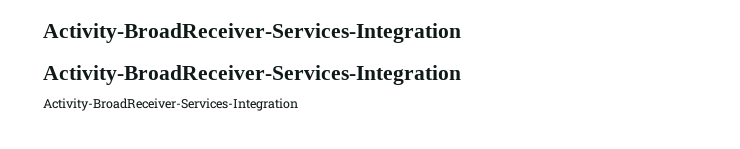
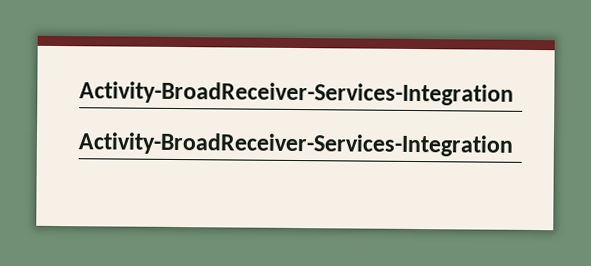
[43,23,461,43] [43,65,461,85] [43,98,298,111] Activity-BroadReceiver-Services-Integration // Activity-BroadReceiver-Services-Integration // Activity-BroadReceiver-Services-Integration -> [79,81,514,106] [78,132,513,157] Activity-BroadReceiver-Services-Integration // Activity-BroadReceiver-Services-Integration

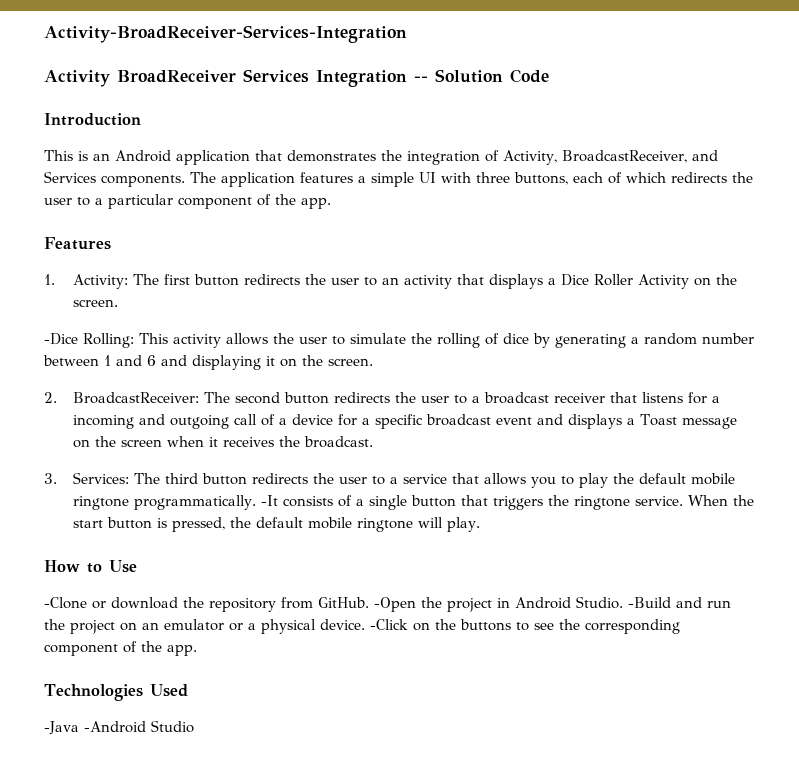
[78,132,513,157] Activity-BroadReceiver-Services-Integration -> [44,69,549,87] [44,113,141,126] [44,150,718,165] [44,171,753,187] [44,194,331,209] [44,237,111,250] [44,274,737,289] [72,299,118,307] [44,333,754,348] [43,355,373,370] [44,392,720,404] [72,414,737,429] [72,436,373,448] [44,472,735,488] [72,495,754,510] [72,517,480,532] [44,560,137,573] [44,596,731,612] [44,619,680,634] [44,641,197,656] [44,684,188,701] [44,720,194,735] Activity BroadReceiver Services Integration -- Solution Code // Introduction // This is an Android application that demonstrates the integration of Activity, BroadcastReceiver, and Services components. The application features a simple UI with three buttons, each of which redirects the user to a particular component of the app. // Features // 1. Activity: The first button redirects the user to an activity that displays a Dice Roller Activity on the screen. // -Dice Rolling: This activity allows the user to simulate the rolling of dice by generating a random number between 1 and 6 and displaying it on the screen. // 2. BroadcastReceiver: The second button redirects the user to a broadcast receiver that listens for a incoming and outgoing call of a device for a specific broadcast event and displays a Toast message on the screen when it receives the broadcast. // 3. Services: The third button redirects the user to a service that allows you to play the default mobile ringtone programmatically. -It consists of a single button that triggers the ringtone service. When the start button is pressed, the default mobile ringtone will play. // How to Use // -Clone or download the repository from GitHub. -Open the project in Android Studio. -Build and run the project on an emulator or a physical device. -Click on the buttons to see the corresponding component of the app. // Technologies Used // -Java -Android Studio

